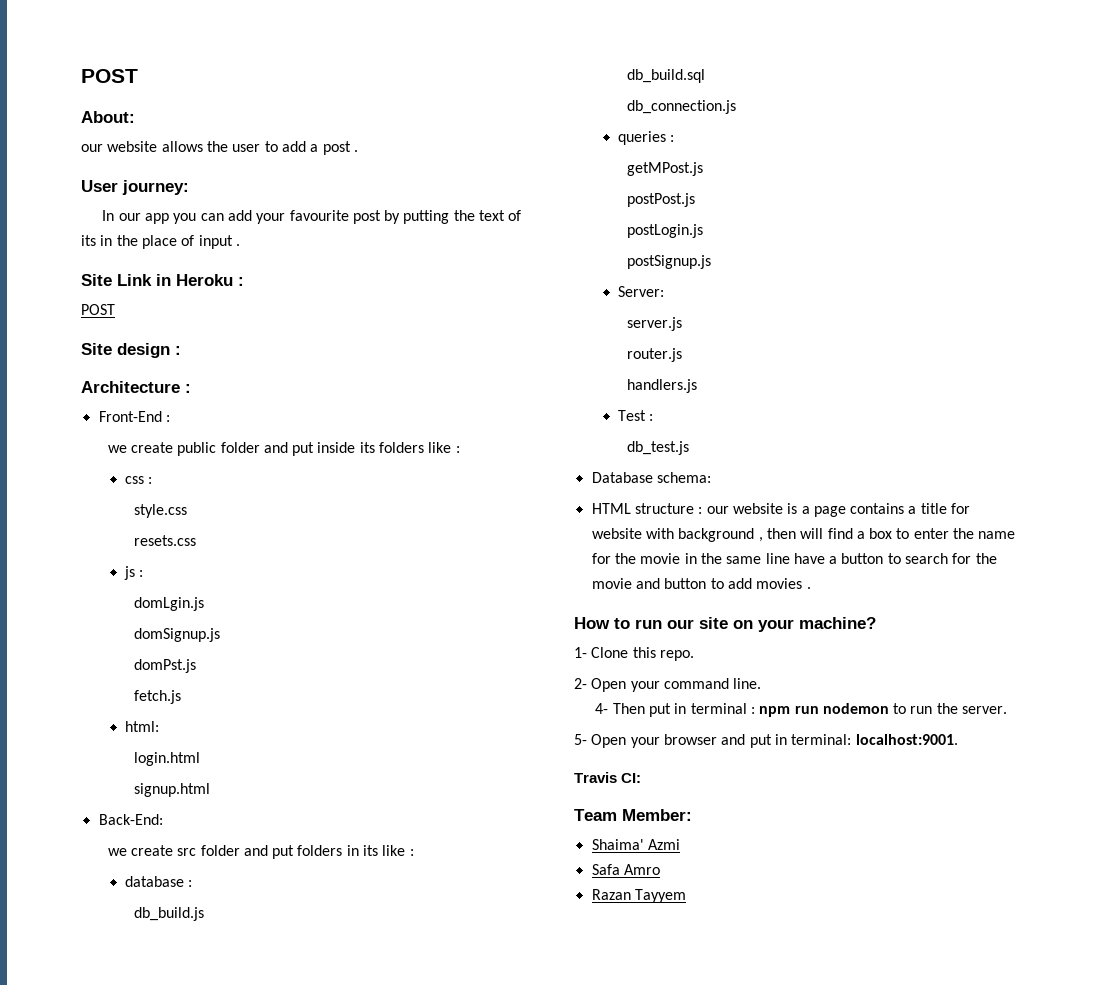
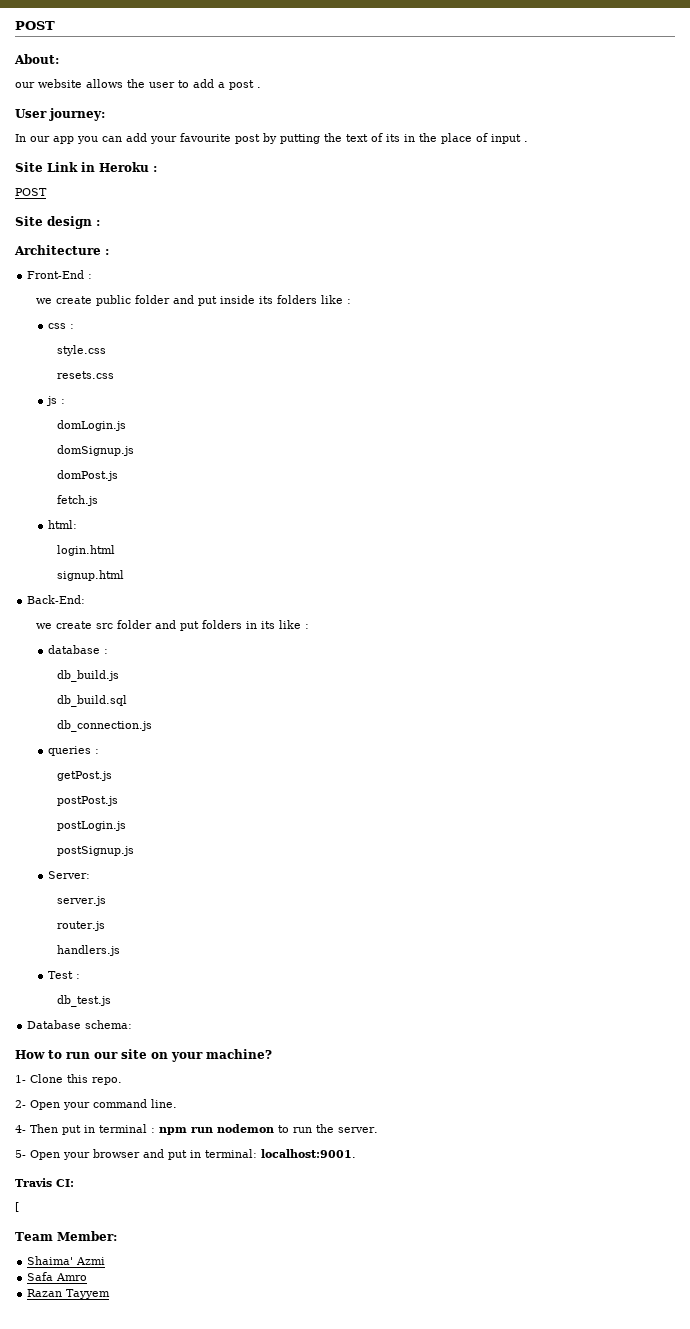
[134,597,205,611] domLgin.js -> [57,420,127,431] domLogin.js
[134,659,197,673] domPst.js -> [57,470,119,481] domPost.js
[627,162,704,176] getMPost.js -> [57,771,113,781] getPost.js
[591,503,971,517] [591,528,1016,542] [591,553,997,564] [591,578,811,589] // HTML structure : our website is a page contains a title for website with background , then will find a box to enter the name for the movie in the same line have a button to search for the movie and button to add movies . -> (133, 1024) none
(642, 778) none -> [15,1202,19,1212] // [

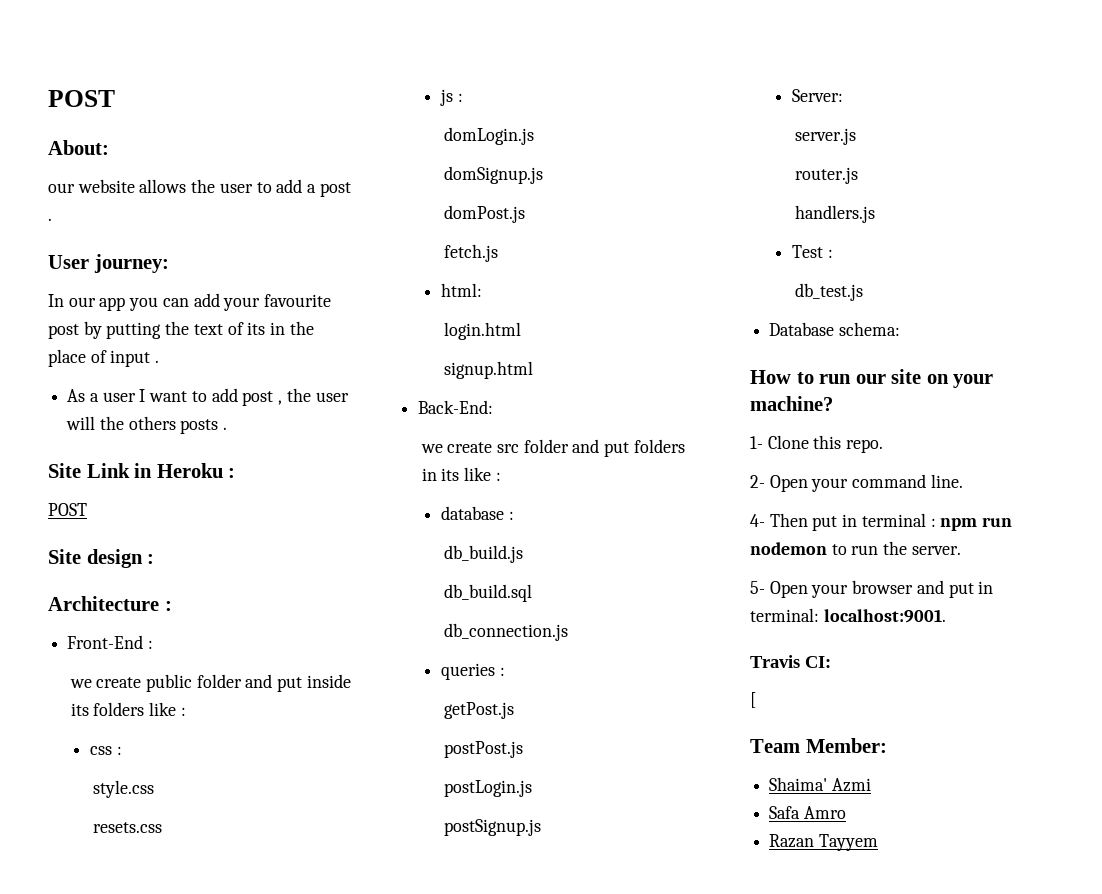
(528, 141) none -> [67,388,349,406] [66,416,228,434] // As a user I want to add post , the user will the others posts .

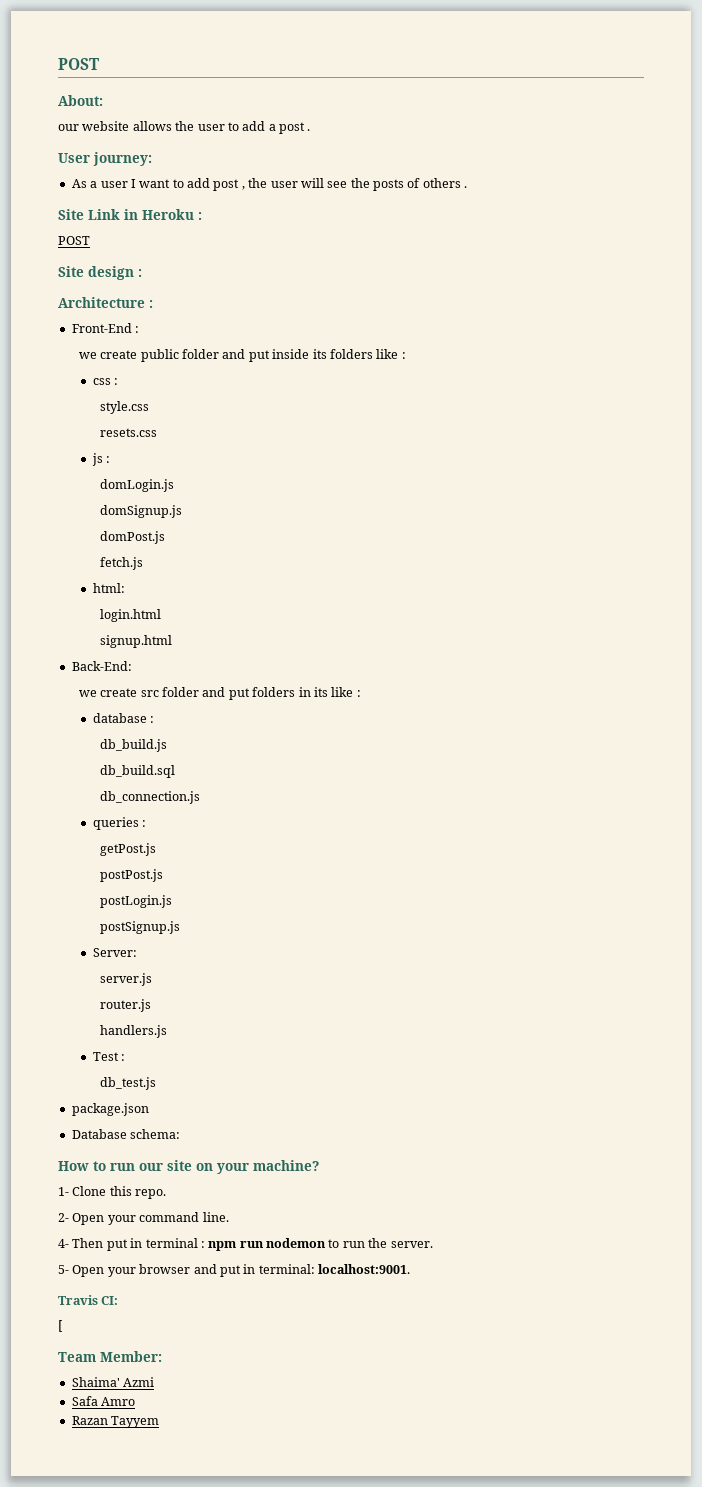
[48,293,332,311] [48,321,314,339] [48,349,160,367] // In our app you can add your favourite post by putting the text of its in the place of input . -> (152, 159) none
[99,416,219,434] the others posts -> [327,178,461,191] see the posts of others
(864, 292) none -> [71,1103,149,1116] // package.json

